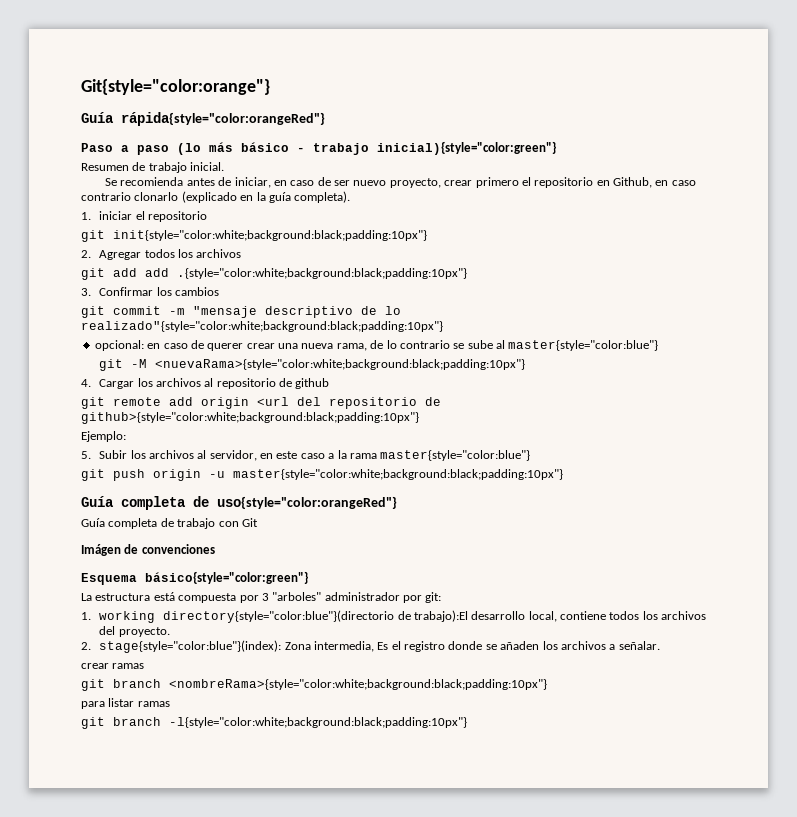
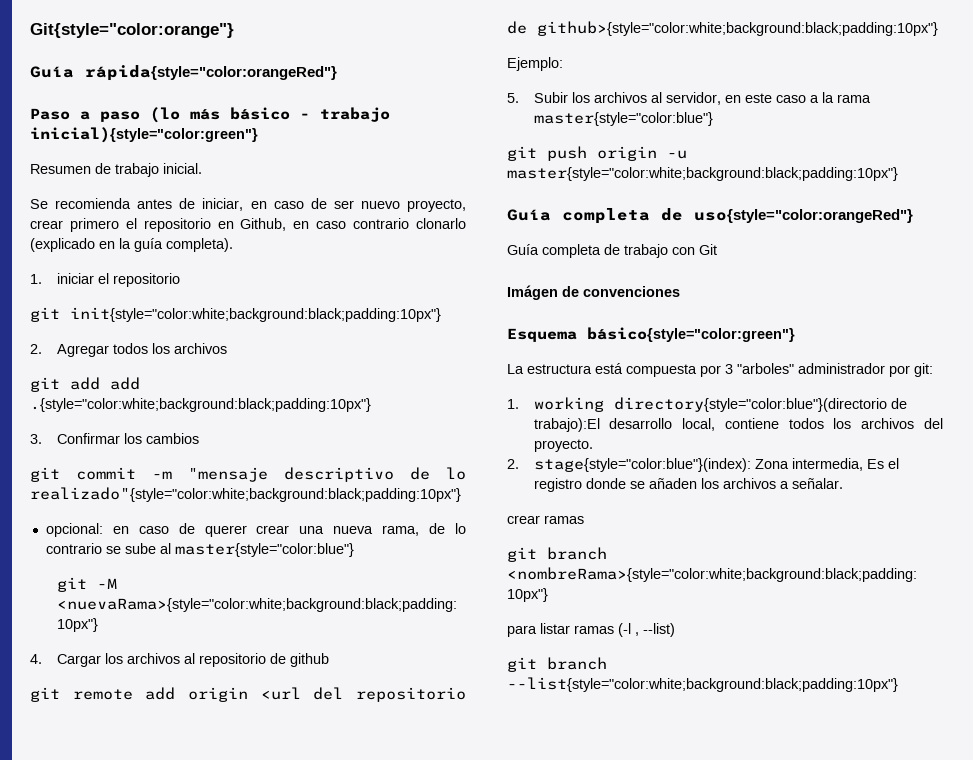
[81,717,467,729] // git branch -l{style="color:white;background:black;padding:10px"} -> [618,623,675,637] [507,657,607,672] [507,677,898,692] (-l , --list) // git branch --list{style="color:white;background:black;padding:10px"}

